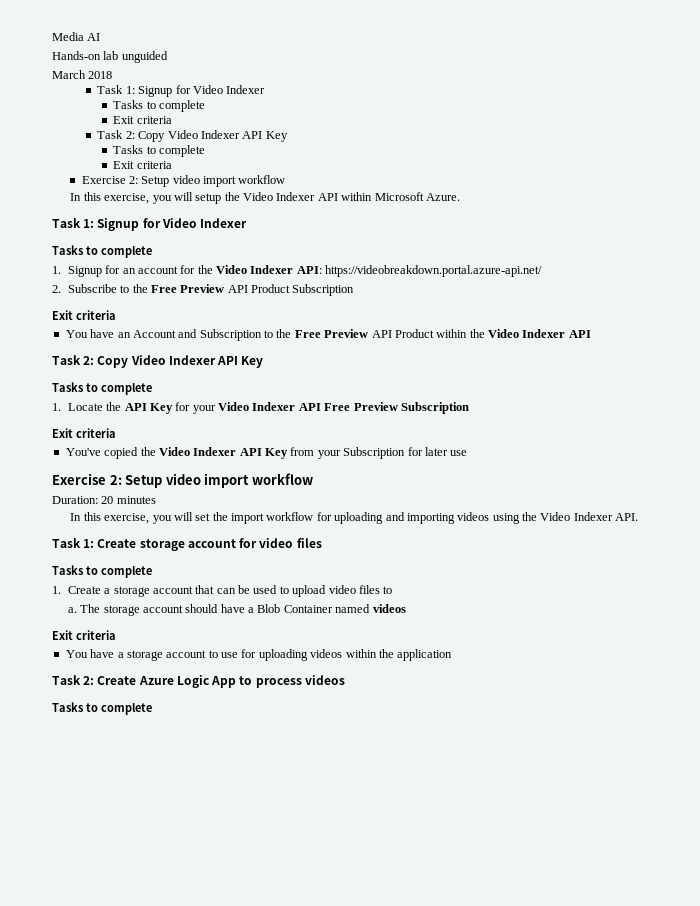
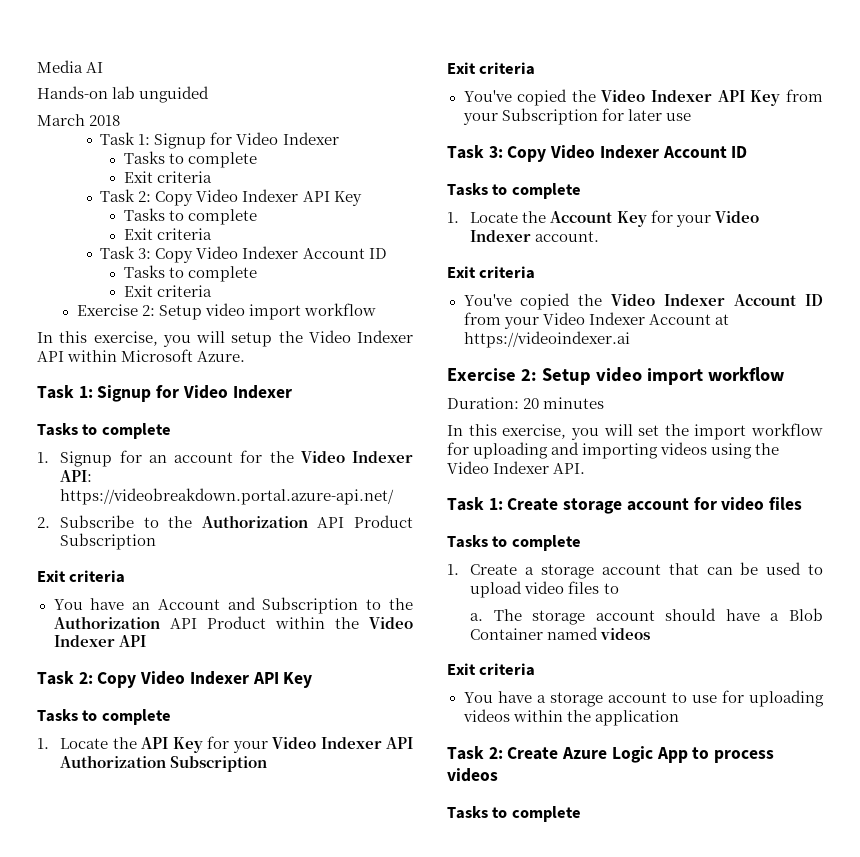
(172, 165) none -> [100,246,387,263] [123,265,257,282] [123,285,212,297] // Task 3: Copy Video Indexer Account ID // Tasks to complete // Exit criteria
[150,284,225,293] Free Preview -> [201,515,308,528] Authorization
[294,329,369,338] Free Preview -> [53,616,160,629] Authorization
[324,402,398,411] Free Preview -> [60,755,167,768] Authorization
(468, 453) none -> [447,145,748,162] [447,183,581,199] [447,210,759,227] [470,230,600,242] [447,266,536,279] [463,293,823,310] [463,312,729,329] [463,331,630,348] // Task 3: Copy Video Indexer Account ID // Tasks to complete // 1. Locate the Account Key for your Video Indexer account. // Exit criteria // You've copied the Video Indexer Account ID from your Video Indexer Account at https://videoindexer.ai

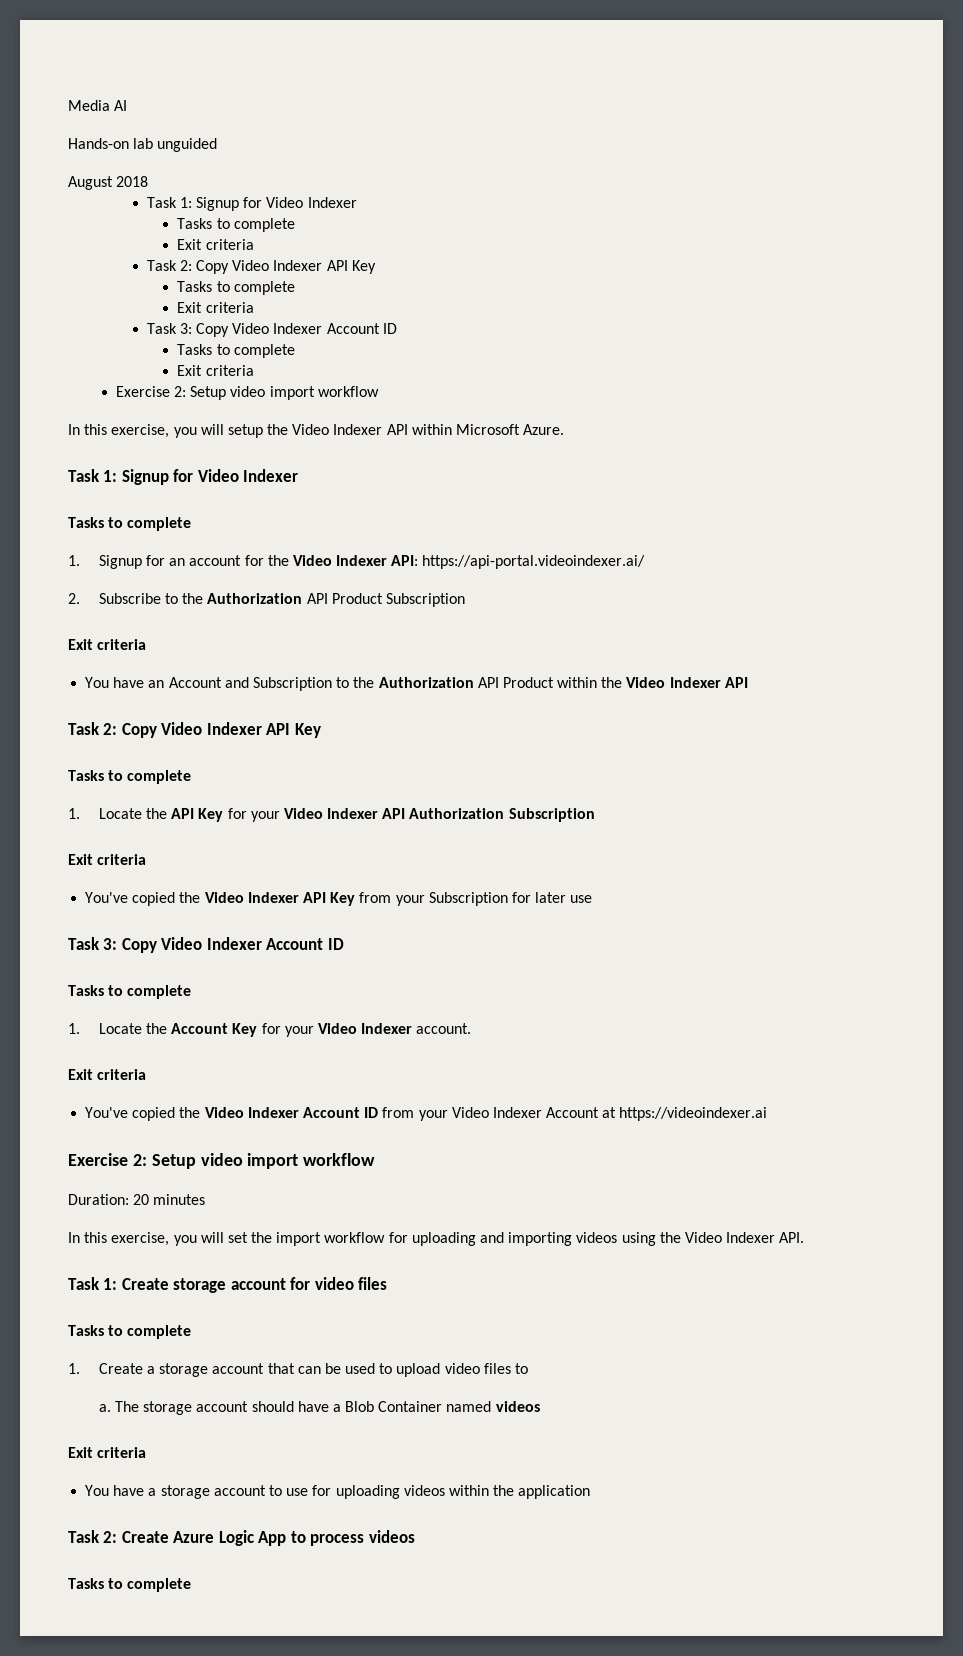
[37,114,85,126] March -> [68,176,113,190] August
[60,488,395,505] https://videobreakdown.portal.azure-api.net/ -> [422,555,646,569] https://api-portal.videoindexer.ai/

